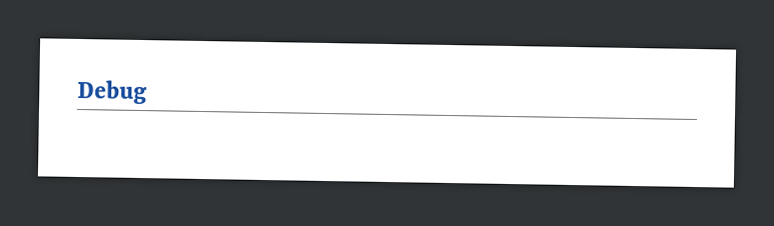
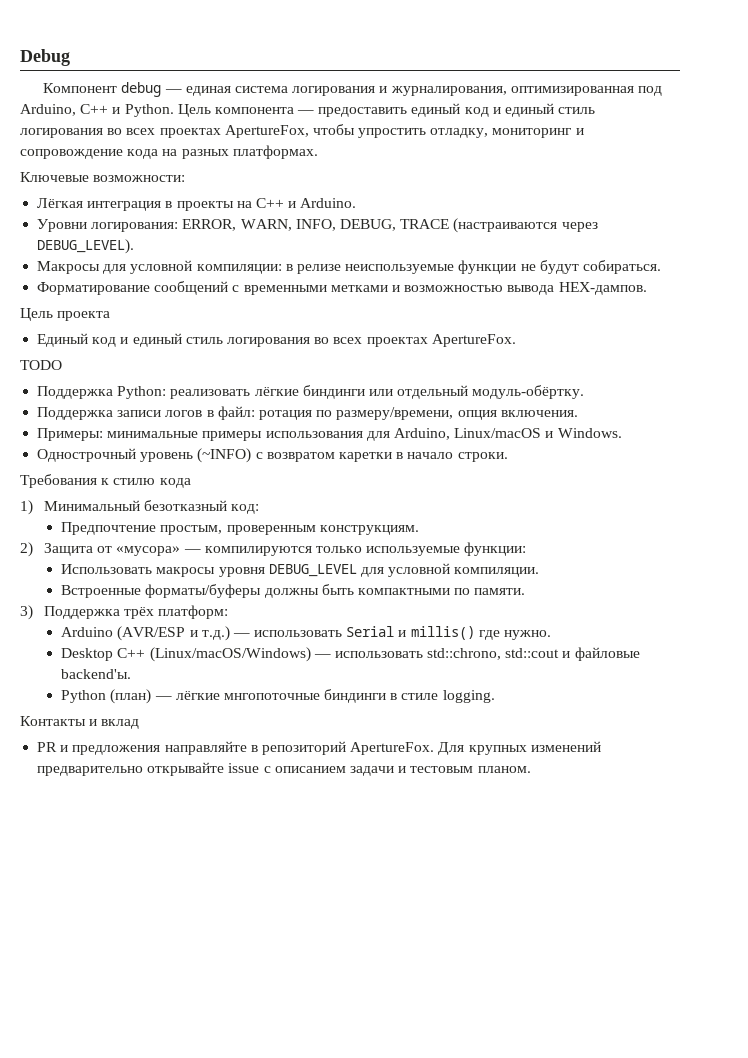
(147, 92) none -> [43,82,662,97] [20,103,596,117] [20,124,584,138] [20,145,318,159] [20,172,186,182] [37,198,357,211] [37,218,598,233] [37,239,135,254] [37,260,661,274] [37,281,647,295] [20,308,111,321] [37,333,516,347] [20,360,62,370] [37,385,585,399] [37,406,578,420] [37,428,622,441] [37,448,508,463] [20,474,191,488] [20,500,260,515] [61,522,419,535] [20,542,527,557] [61,563,540,577] [61,584,526,598] [20,605,229,620] [61,626,551,641] [61,647,640,662] [61,669,132,679] [61,689,495,704] [20,716,140,729] [37,741,601,755] [37,762,531,776] // Компонент debug — единая система логирования и журналирования, оптимизированная под Arduino, C++ и Python. Цель компонента — предоставить единый код и единый стиль логирования во всех проектах ApertureFox, чтобы упростить отладку, мониторинг и сопровождение кода на разных платформах. // Ключевые возможности: // Лёгкая интеграция в проекты на C++ и Arduino. // Уровни логирования: ERROR, WARN, INFO, DEBUG, TRACE (настраиваются через DEBUG_LEVEL). // Макросы для условной компиляции: в релизе неиспользуемые функции не будут собираться. // Форматирование сообщений с временными метками и возможностью вывода HEX-дампов. // Цель проекта // Единый код и единый стиль логирования во всех проектах ApertureFox. // TODO // Поддержка Python: реализовать лёгкие биндинги или отдельный модуль-обёртку. // Поддержка записи логов в файл: ротация по размеру/времени, опция включения. // Примеры: минимальные примеры использования для Arduino, Linux/macOS и Windows. // Однострочный уровень (~INFO) с возвратом каретки в начало строки. // Требования к стилю кода // 1) Минимальный безотказный код: // Предпочтение простым, проверенным конструкциям. // 2) Защита от «мусора» — компилируются только используемые функции: // Использовать макросы уровня DEBUG_LEVEL для условной компиляции. // Встроенные форматы/буферы должны быть компактными по памяти. // 3) Поддержка трёх платформ: // Arduino (AVR/ESP и т.д.) — использовать Serial и millis() где нужно. // Desktop C++ (Linux/macOS/Windows) — использовать std::chrono, std::cout и файловые backend'ы. // Python (план) — лёгкие мнгопоточные биндинги в стиле logging. // Контакты и вклад // PR и предложения направляйте в репозиторий ApertureFox. Для крупных изменений предварительно открывайте issue с описанием задачи и тестовым планом.

